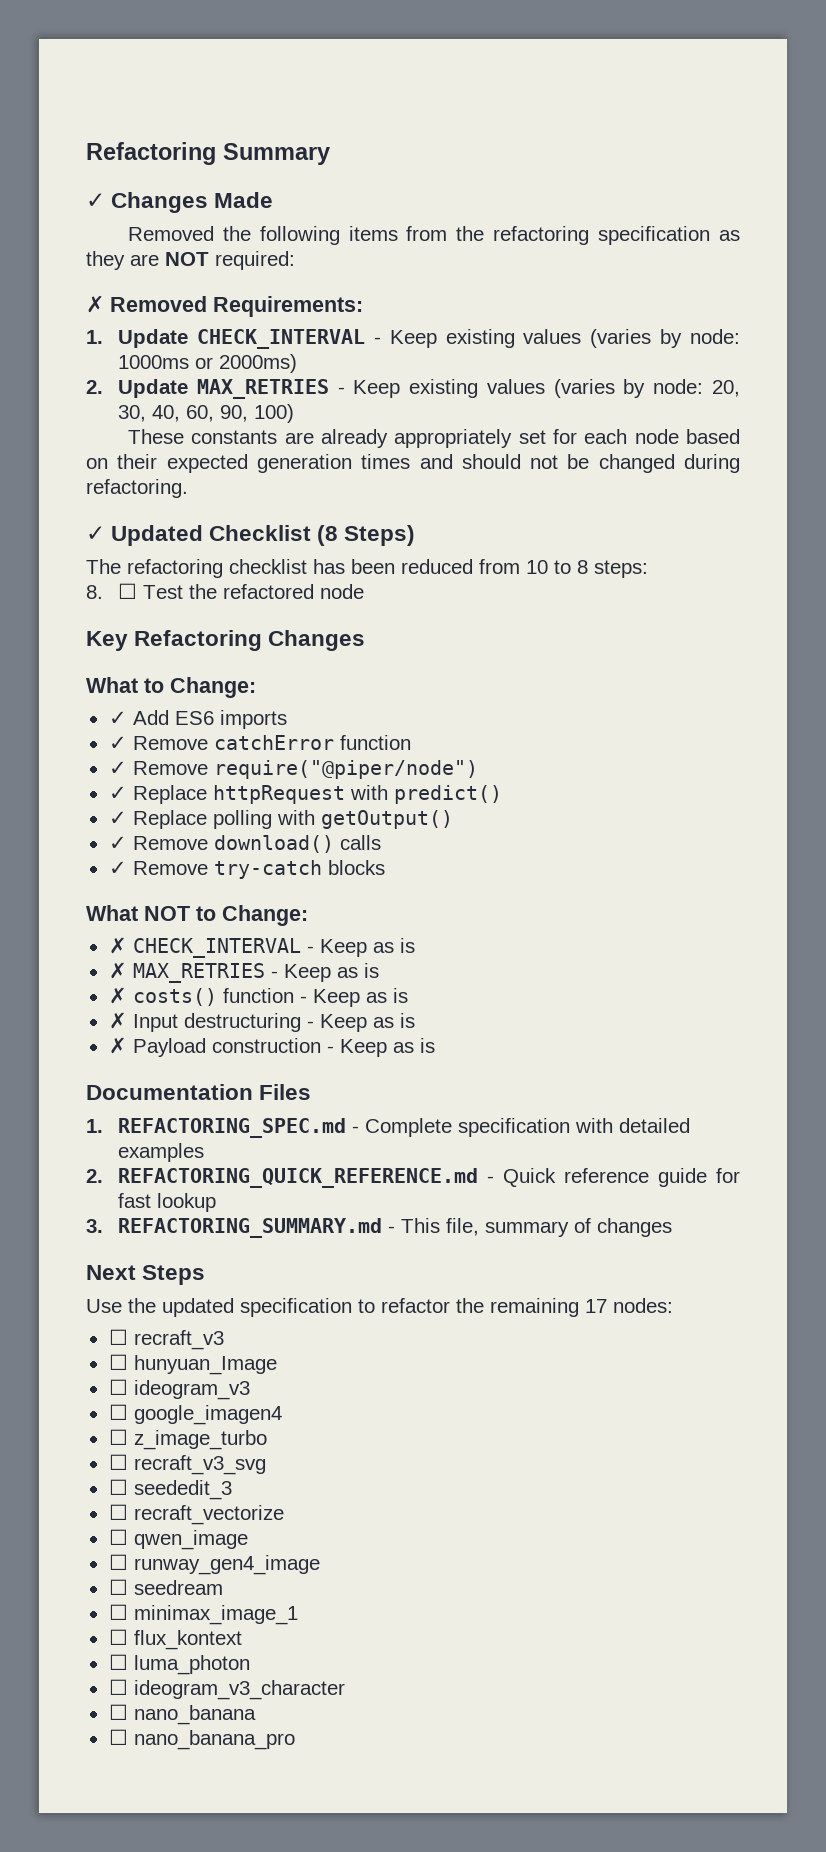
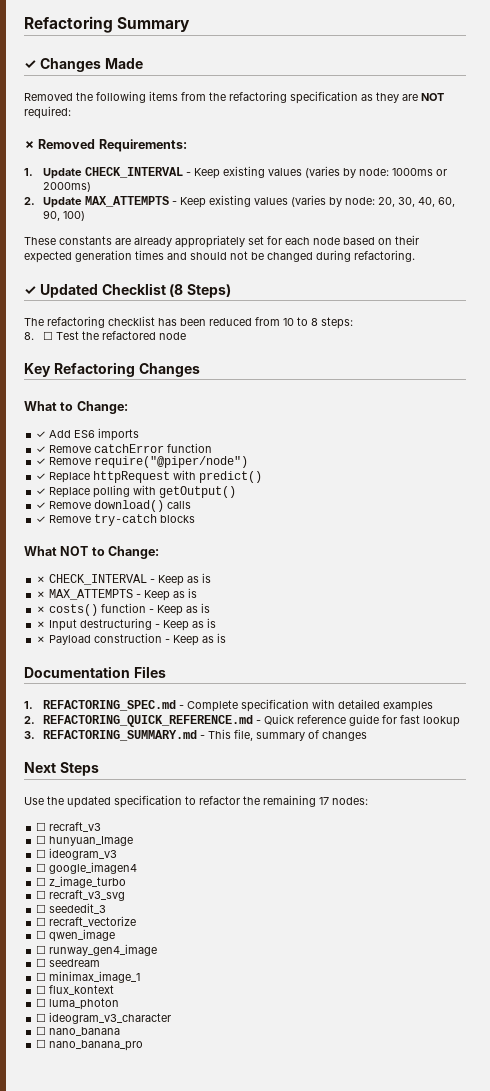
[196,379,329,399] MAX_RETRIES -> [84,196,169,207] MAX_ATTEMPTS
[132,963,265,983] MAX_RETRIES -> [49,589,134,600] MAX_ATTEMPTS

